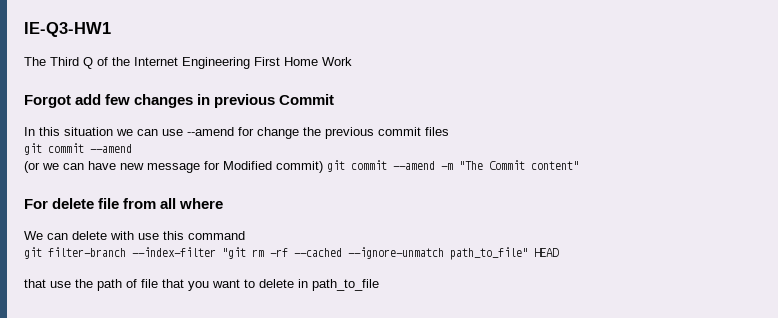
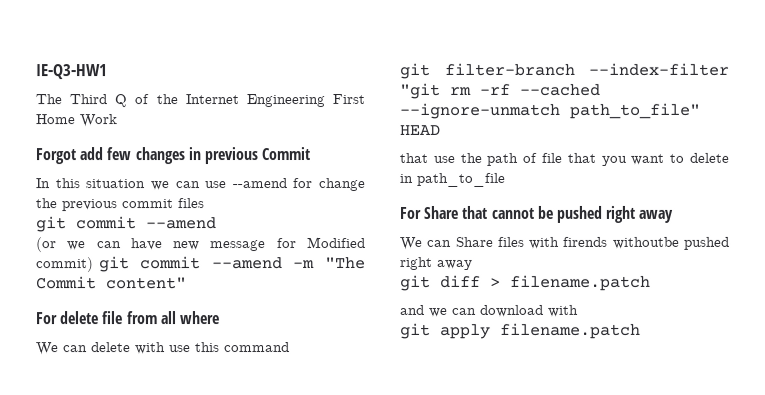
(379, 285) none -> [400,205,675,223] [400,236,730,250] [400,256,473,270] [400,274,651,291] [400,304,579,317] [400,322,641,339] // For Share that cannot be pushed right away // We can Share files with firends withoutbe pushed right away // git diff > filename.patch // and we can download with // git apply filename.patch

